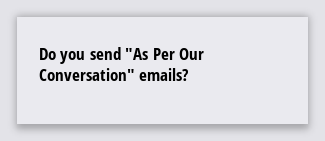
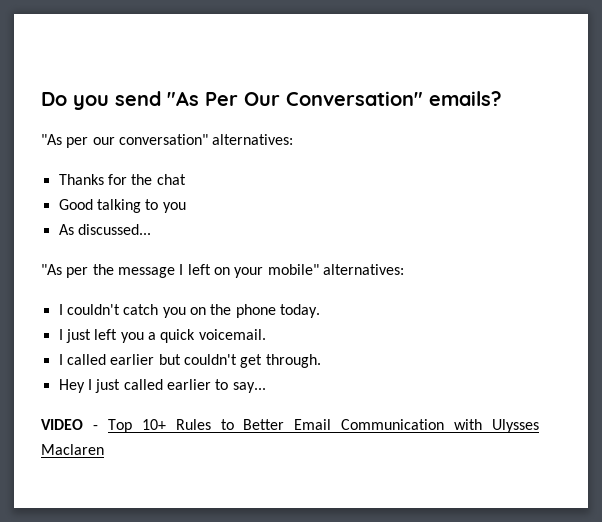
(190, 74) none -> [41,134,294,148] [58,174,186,185] [58,199,186,213] [58,224,151,235] [41,264,404,278] [58,304,320,318] [58,329,266,343] [58,354,321,368] [58,379,266,393] [41,419,539,433] [41,444,104,455] // "As per our conversation" alternatives: // Thanks for the chat // Good talking to you // As discussed... // "As per the message I left on your mobile" alternatives: // I couldn't catch you on the phone today. // I just left you a quick voicemail. // I called earlier but couldn't get through. // Hey I just called earlier to say... // VIDEO - Top 10+ Rules to Better Email Communication with Ulysses Maclaren

